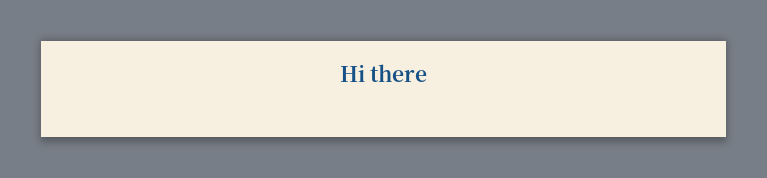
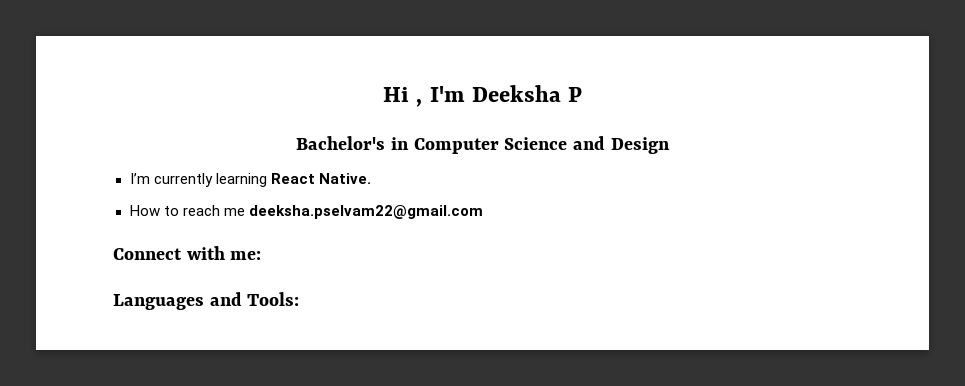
[370,64,428,82] there -> [416,85,582,107] [296,136,670,154] [129,173,371,187] [129,205,483,219] [113,246,262,260] [113,292,300,310] , I'm Deeksha P // Bachelor's in Computer Science and Design // I’m currently learning React Native. // How to reach me deeksha.pselvam22@gmail.com // Connect with me: // Languages and Tools:

